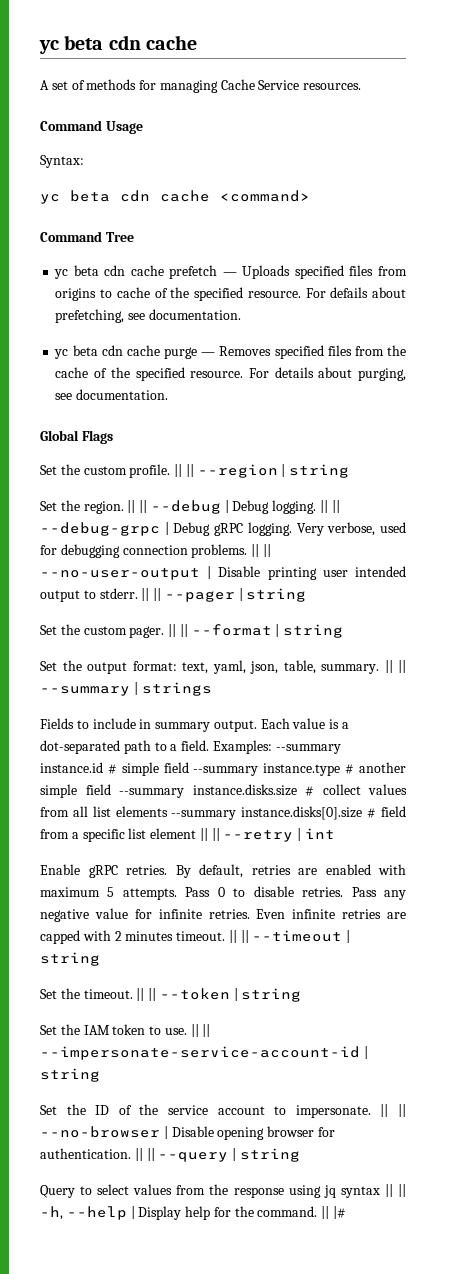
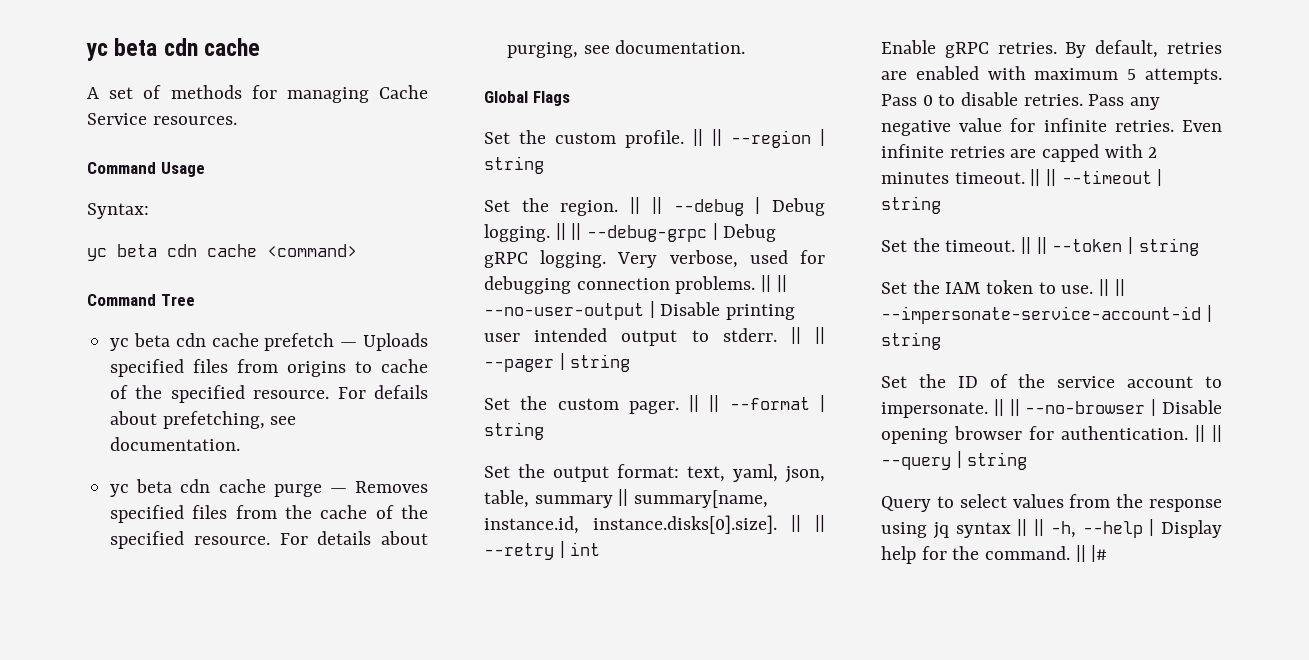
[321,660,406,674] [40,682,212,696] [40,718,350,732] [40,740,341,754] [40,762,406,776] [40,784,407,798] [40,806,406,820] [40,828,197,842] summary. || || --summary | strings // Fields to include in summary output. Each value is a dot-separated path to a field. Examples: --summary instance.id # simple field --summary instance.type # another simple field --summary instance.disks.size # collect values from all list elements --summary instance.disks[0].size # field from a specific list element -> [534,489,769,508] [484,515,777,534] summary || summary[name, instance.id, instance.disks[0].size].

